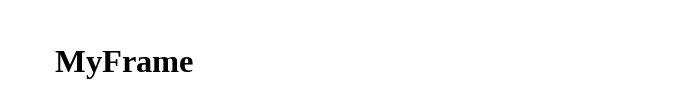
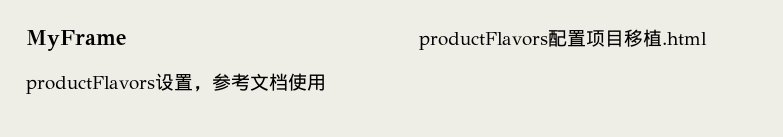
(193, 65) none -> [26,73,326,94] [419,29,707,50] // productFlavors设置，参考文档使用productFlavors配置项目移植.html

